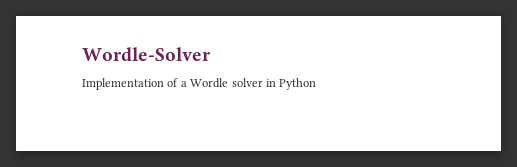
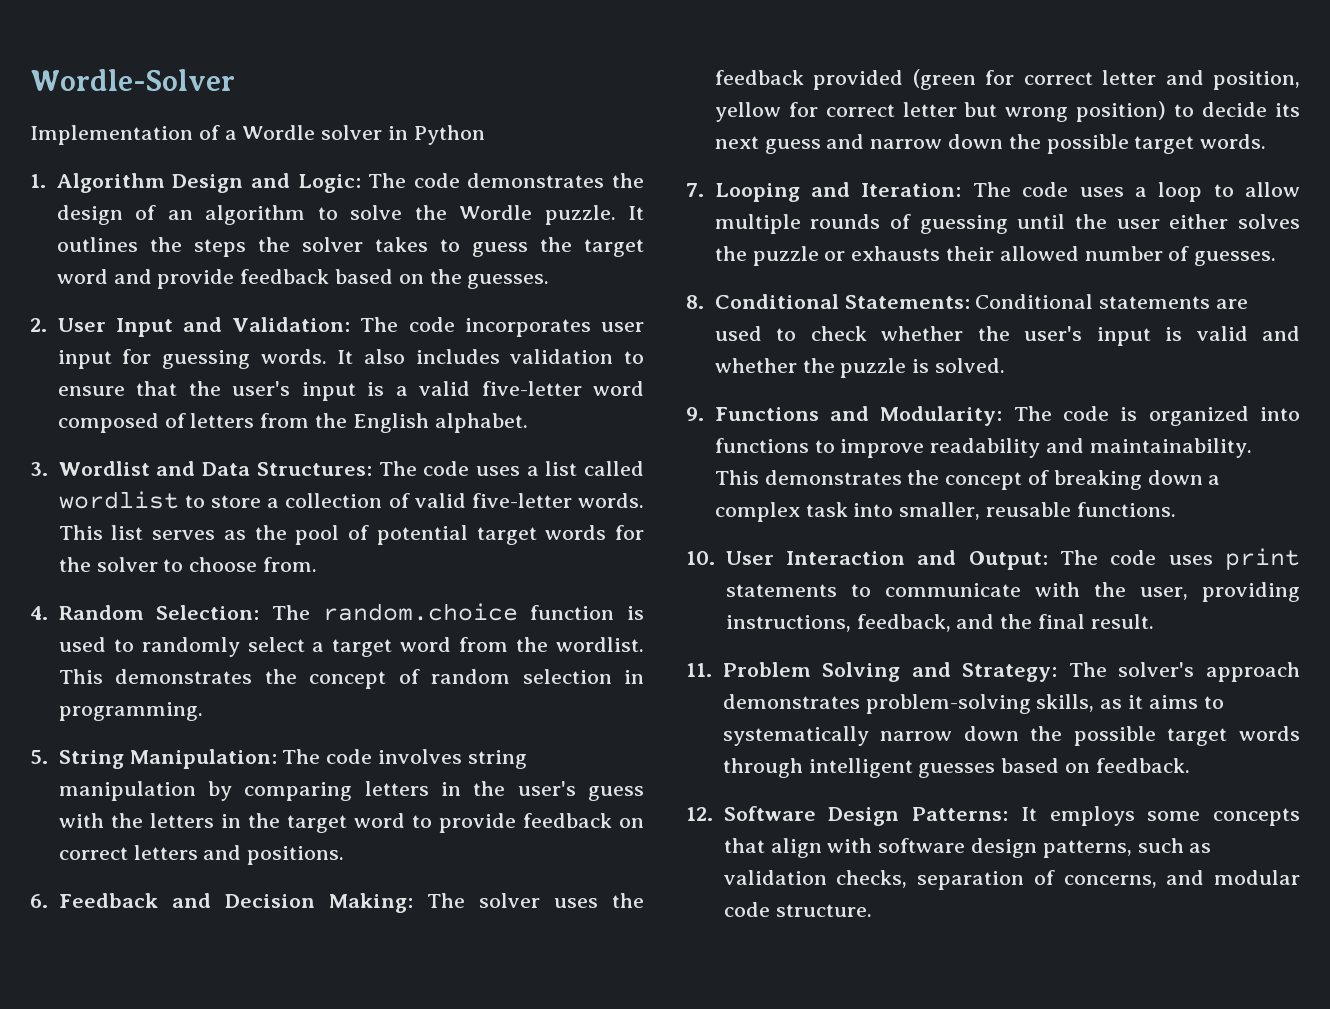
(317, 84) none -> [30,173,644,193] [56,205,644,225] [56,237,644,257] [56,269,550,289] [30,317,644,337] [57,349,644,369] [57,381,644,401] [57,413,528,433] [30,461,644,476] [58,491,644,509] [58,525,645,545] [58,557,317,572] [30,603,644,621] [58,637,645,657] [58,669,644,689] [58,702,203,721] [30,749,527,769] [58,781,644,801] [58,813,644,833] [58,845,345,865] [30,893,645,913] [714,69,1300,90] [714,101,1300,122] [714,134,1267,154] [686,182,1300,202] [714,214,1300,234] [714,246,1277,266] [686,294,1248,309] [714,326,1300,346] [714,358,1005,378] [686,406,1300,426] [714,438,1252,458] [714,470,1221,490] [714,502,1176,522] [686,548,1300,570] [725,582,1300,602] [725,614,1154,632] [686,662,1300,682] [722,694,1224,714] [722,726,1300,746] [722,758,1190,778] [686,806,1300,826] [723,838,1212,858] [723,870,1300,890] [723,902,872,917] // 1. Algorithm Design and Logic: The code demonstrates the design of an algorithm to solve the Wordle puzzle. It outlines the steps the solver takes to guess the target word and provide feedback based on the guesses. // 2. User Input and Validation: The code incorporates user input for guessing words. It also includes validation to ensure that the user's input is a valid five-letter word composed of letters from the English alphabet. // 3. Wordlist and Data Structures: The code uses a list called wordlist to store a collection of valid five-letter words. This list serves as the pool of potential target words for the solver to choose from. // 4. Random Selection: The random.choice function is used to randomly select a target word from the wordlist. This demonstrates the concept of random selection in programming. // 5. String Manipulation: The code involves string manipulation by comparing letters in the user's guess with the letters in the target word to provide feedback on correct letters and positions. // 6. Feedback and Decision Making: The solver uses the feedback provided (green for correct letter and position, yellow for correct letter but wrong position) to decide its next guess and narrow down the possible target words. // 7. Looping and Iteration: The code uses a loop to allow multiple rounds of guessing until the user either solves the puzzle or exhausts their allowed number of guesses. // 8. Conditional Statements: Conditional statements are used to check whether the user's input is valid and whether the puzzle is solved. // 9. Functions and Modularity: The code is organized into functions to improve readability and maintainability. This demonstrates the concept of breaking down a complex task into smaller, reusable functions. // 10. User Interaction and Output: The code uses print statements to communicate with the user, providing instructions, feedback, and the final result. // 11. Problem Solving and Strategy: The solver's approach demonstrates problem-solving skills, as it aims to systematically narrow down the possible target words through intelligent guesses based on feedback. // 12. Software Design Patterns: It employs some concepts that align with software design patterns, such as validation checks, separation of concerns, and modular code structure.

